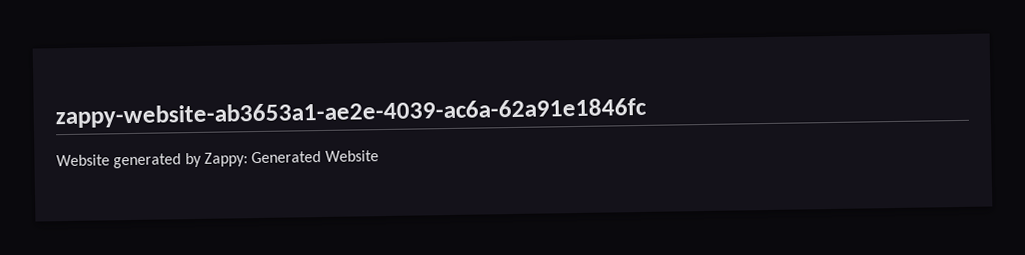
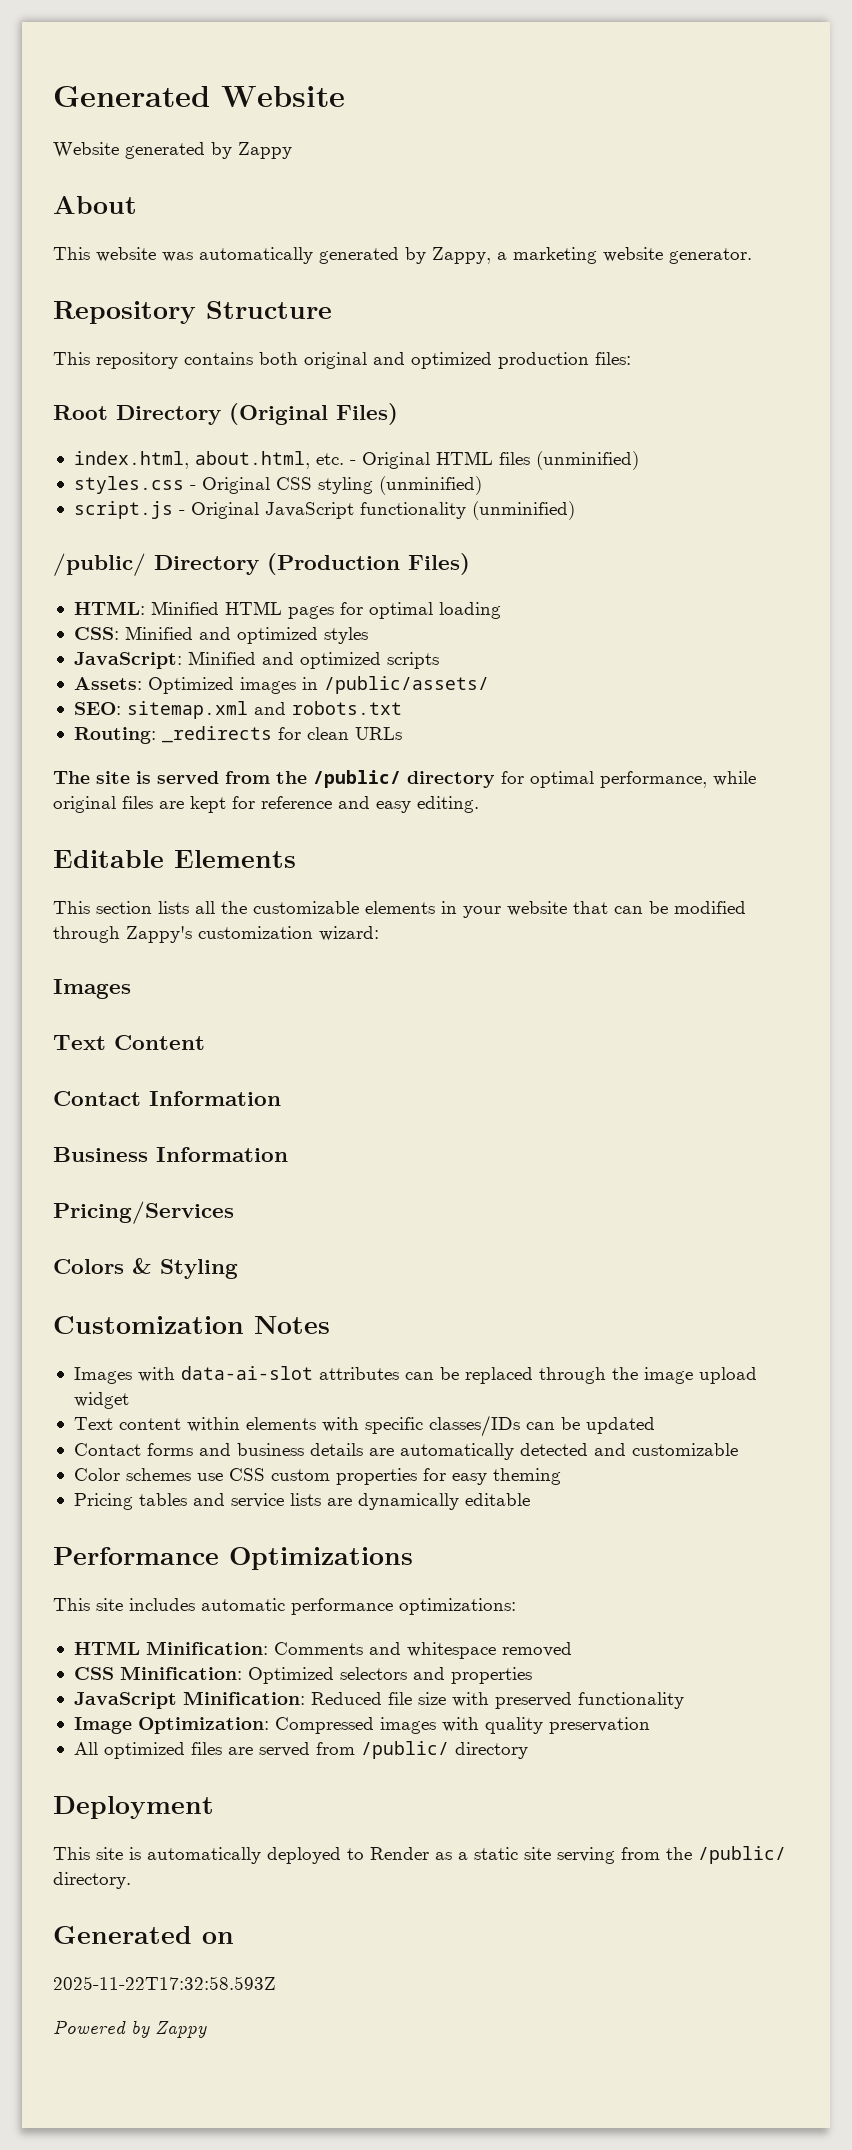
[55,97,647,129] zappy-website-ab3653a1-ae2e-4039-ac6a-62a91e1846fc -> [53,86,345,107] Generated Website
[203,150,379,167] Zappy: Generated Website -> [238,142,292,159] [53,196,137,214] [53,247,752,264] [53,301,332,324] [53,352,631,369] [53,403,398,425] [73,451,639,470] [73,476,482,495] [73,501,575,520] [53,553,470,576] [73,601,501,619] [73,626,368,644] [73,651,439,669] [73,676,489,694] [73,701,402,719] [73,726,402,744] [53,770,756,788] [53,796,479,813] [53,850,296,868] [53,901,746,918] [53,926,379,943] [53,979,131,999] [53,1035,205,1050] [53,1091,281,1106] [53,1147,288,1162] [53,1201,234,1224] [53,1258,238,1279] [53,1316,330,1334] [73,1366,757,1384] [73,1392,129,1409] [73,1415,655,1437] [73,1443,738,1460] [73,1468,561,1485] [73,1493,530,1510] [53,1547,413,1570] [53,1598,516,1615] [73,1641,572,1659] [73,1666,532,1684] [73,1691,684,1709] [73,1717,650,1734] [73,1741,528,1759] [53,1796,214,1819] [53,1846,786,1864] [53,1872,131,1889] [53,1926,234,1944] [53,1976,276,1990] [53,2020,207,2038] Zappy // About // This website was automatically generated by Zappy, a marketing website generator. // Repository Structure // This repository contains both original and optimized production files: // Root Directory (Original Files) // index.html, about.html, etc. - Original HTML files (unminified) // styles.css - Original CSS styling (unminified) // script.js - Original JavaScript functionality (unminified) // /public/ Directory (Production Files) // HTML: Minified HTML pages for optimal loading // CSS: Minified and optimized styles // JavaScript: Minified and optimized scripts // Assets: Optimized images in /public/assets/ // SEO: sitemap.xml and robots.txt // Routing: _redirects for clean URLs // The site is served from the /public/ directory for optimal performance, while original files are kept for reference and easy editing. // Editable Elements // This section lists all the customizable elements in your website that can be modified through Zappy's customization wizard: // Images // Text Content // Contact Information // Business Information // Pricing/Services // Colors & Styling // Customization Notes // Images with data-ai-slot attributes can be replaced through the image upload widget // Text content within elements with specific classes/IDs can be updated // Contact forms and business details are automatically detected and customizable // Color schemes use CSS custom properties for easy theming // Pricing tables and service lists are dynamically editable // Performance Optimizations // This site includes automatic performance optimizations: // HTML Minification: Comments and whitespace removed // CSS Minification: Optimized selectors and properties // JavaScript Minification: Reduced file size with preserved functionality // Image Optimization: Compressed images with quality preservation // All optimized files are served from /public/ directory // Deployment // This site is automatically deployed to Render as a static site serving from the /public/ directory. // Generated on // 2025-11-22T17:32:58.593Z // Powered by Zappy

